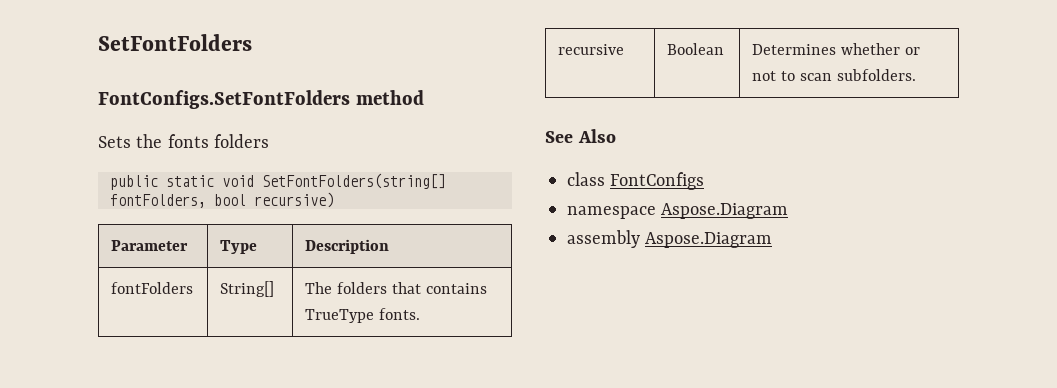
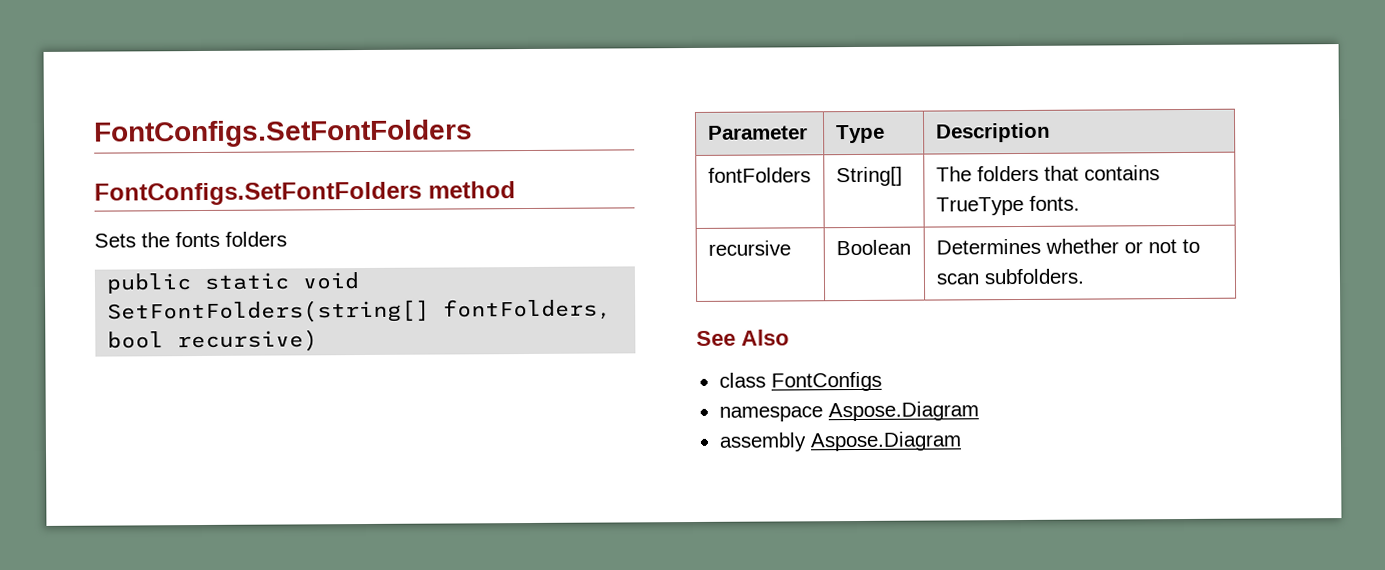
[98,34,252,51] SetFontFolders -> [93,119,473,148] FontConfigs.SetFontFolders

